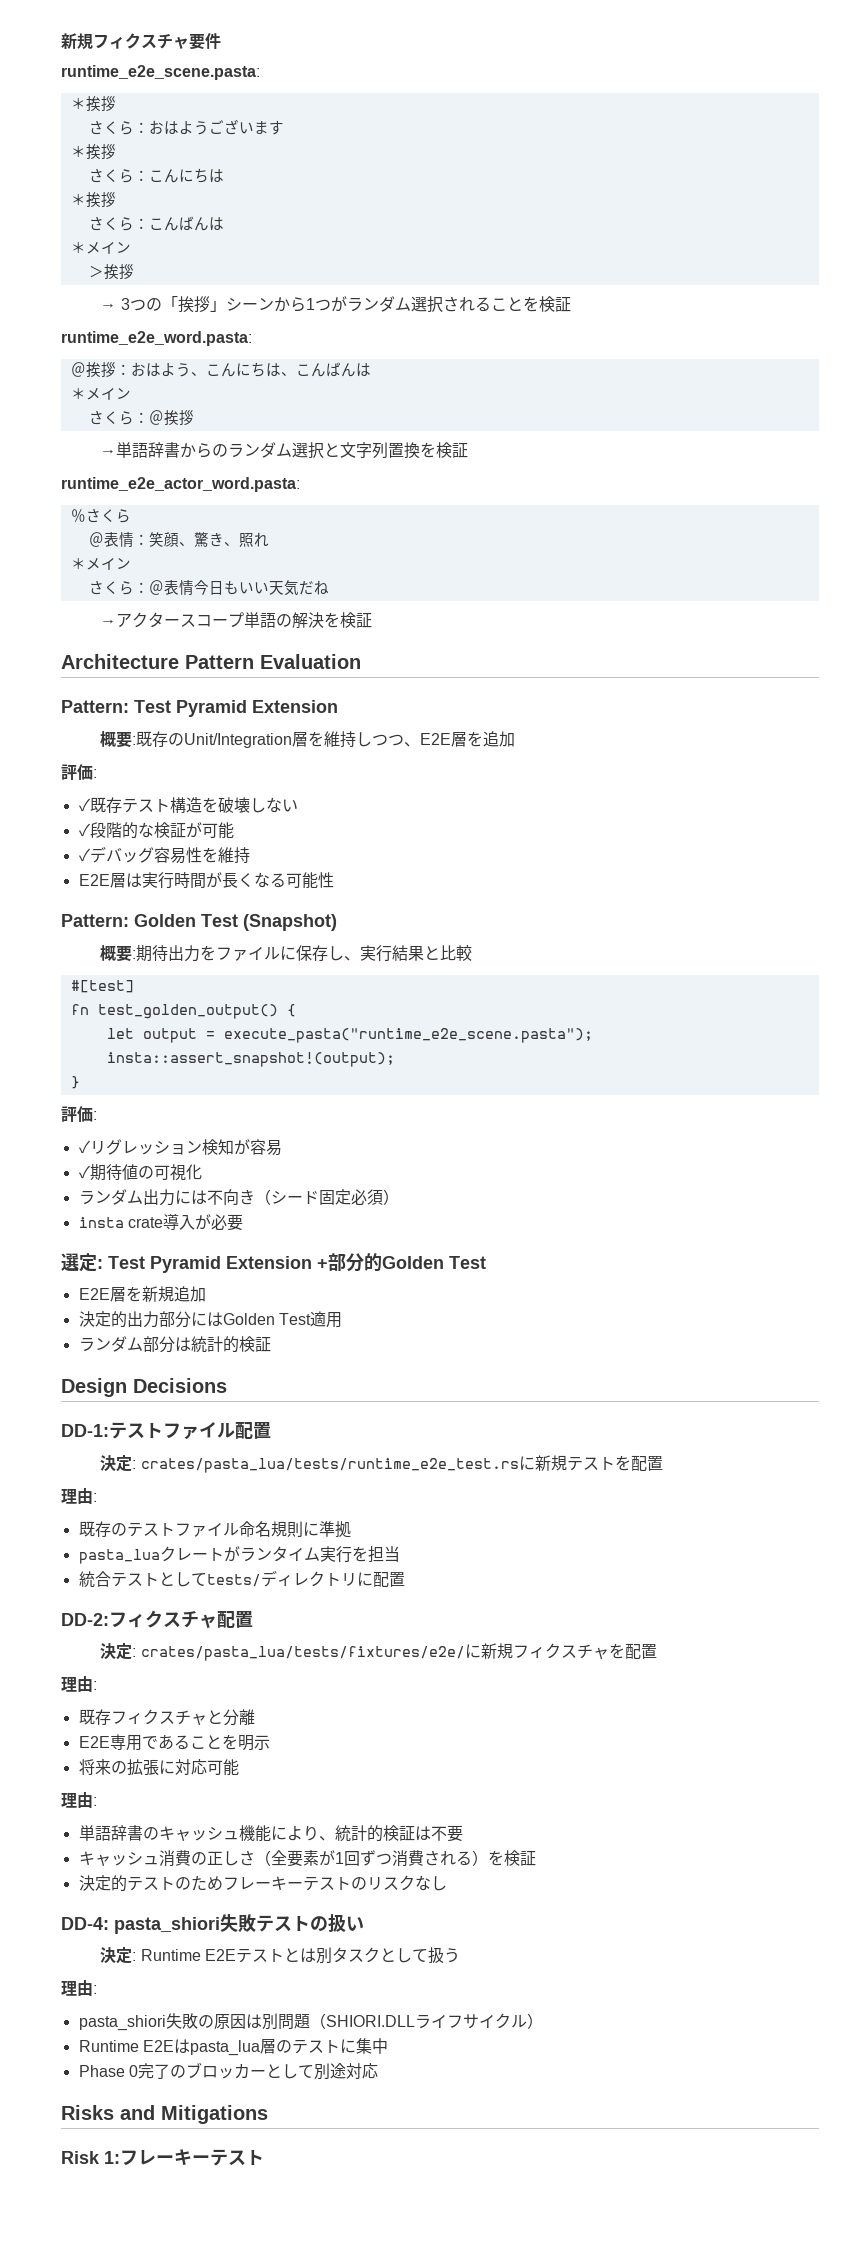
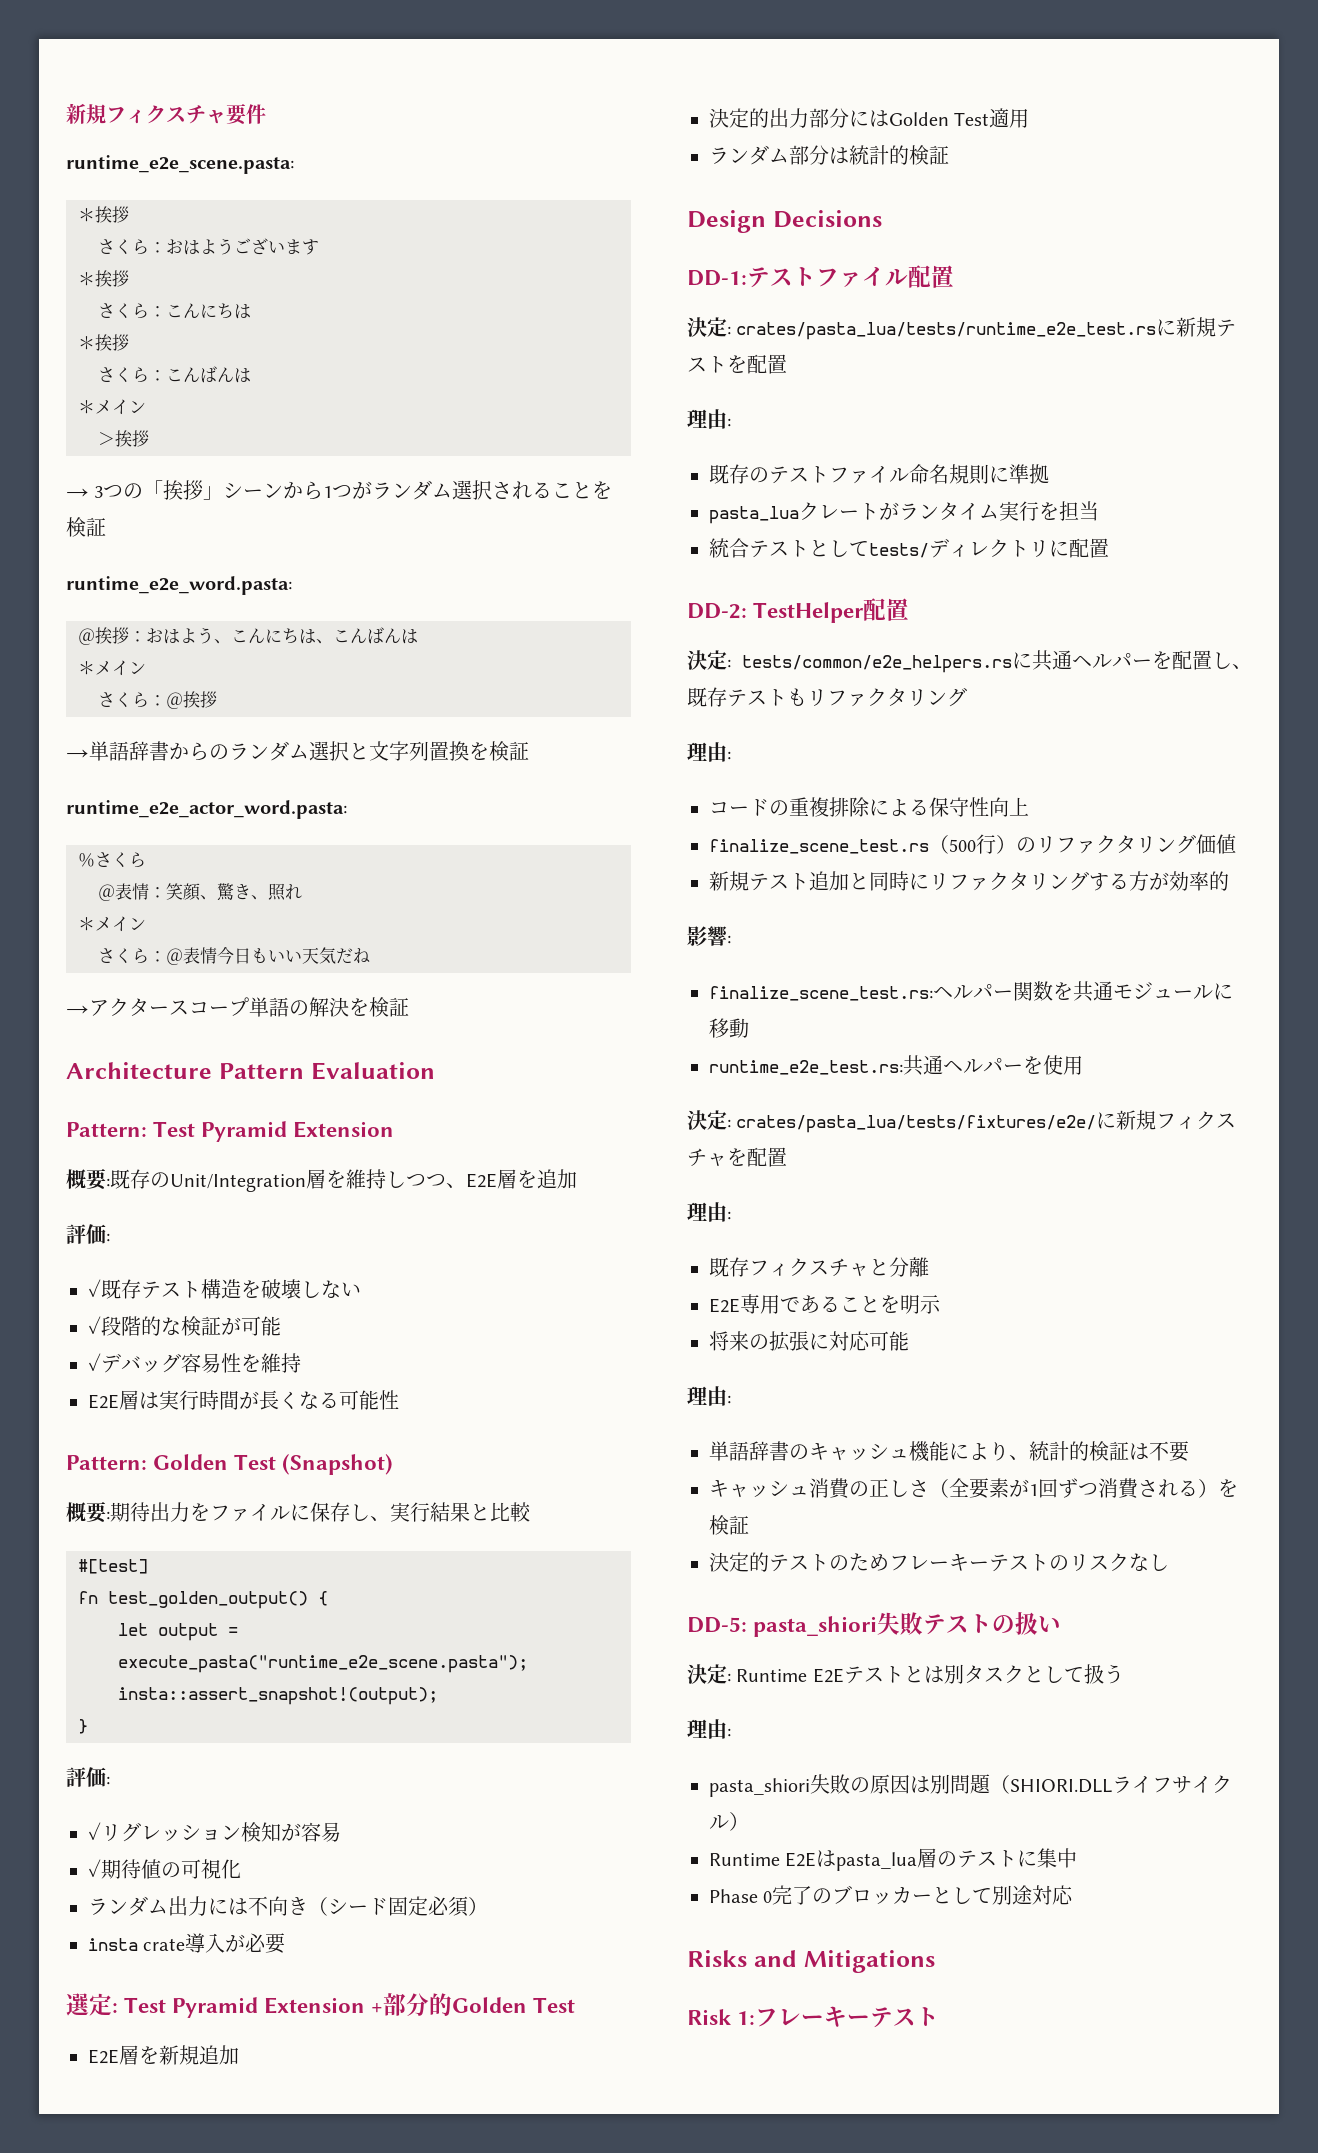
[109,1610,253,1628] フィクスチャ配置 -> [753,598,910,623] [687,650,1252,673] [687,687,967,707] [687,742,731,762] [709,797,1029,817] [709,834,1236,854] [709,871,1229,891] [687,926,731,946] [709,981,1233,1002] [709,1018,749,1038] [709,1055,1083,1076] TestHelper配置 // 決定: tests/common/e2e_helpers.rsに共通ヘルパーを配置し、既存テストもリファクタリング // 理由: // コードの重複排除による保守性向上 // finalize_scene_test.rs（500行）のリファクタリング価値 // 新規テスト追加と同時にリファクタリングする方が効率的 // 影響: // finalize_scene_test.rs:ヘルパー関数を共通モジュールに移動 // runtime_e2e_test.rs:共通ヘルパーを使用
[61,1917,109,1930] DD-4: -> [687,1617,747,1633] DD-5:

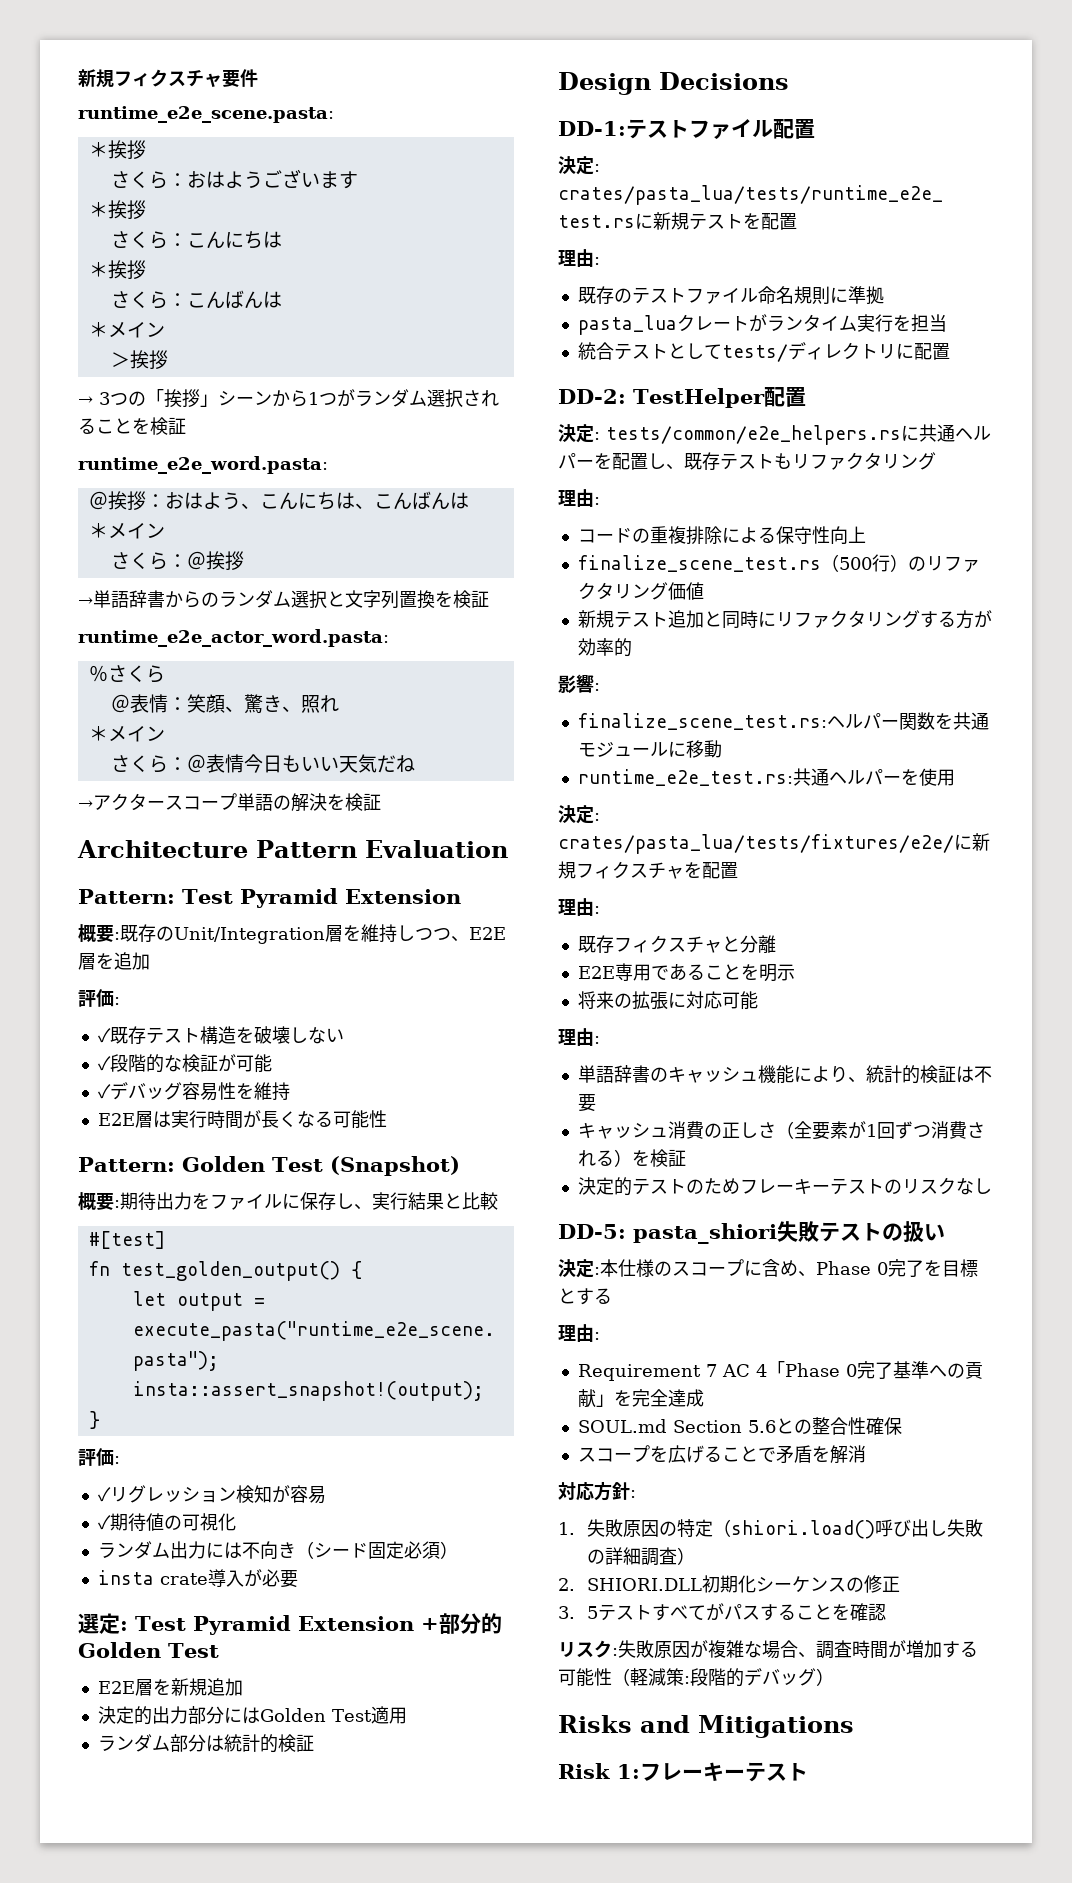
[736,1664,1124,1684] [687,1719,731,1739] [709,1774,1232,1797] [709,1812,749,1831] [709,1848,1078,1871] [709,1885,1074,1905] Runtime E2Eテストとは別タスクとして扱う // 理由: // pasta_shiori失敗の原因は別問題（SHIORI.DLLライフサイクル） // Runtime E2Eはpasta_lua層のテストに集中 // Phase 0完了のブロッカーとして別途対応 -> [600,1259,978,1277] [558,1288,612,1305] [558,1324,600,1342] [577,1361,983,1381] [577,1389,704,1408] [577,1417,902,1435] [577,1445,866,1464] [558,1481,636,1501] [558,1519,983,1539] [586,1547,695,1566] [558,1575,900,1593] [558,1603,886,1621] [558,1640,978,1659] [558,1668,834,1687] 本仕様のスコープに含め、Phase 0完了を目標とする // 理由: // Requirement 7 AC 4「Phase 0完了基準への貢献」を完全達成 // SOUL.md Section 5.6との整合性確保 // スコープを広げることで矛盾を解消 // 対応方針: // 1.失敗原因の特定（shiori.load()呼び出し失敗の詳細調査） // 2. SHIORI.DLL初期化シーケンスの修正 // 3. 5テストすべてがパスすることを確認 // リスク:失敗原因が複雑な場合、調査時間が増加する可能性（軽減策:段階的デバッグ）

